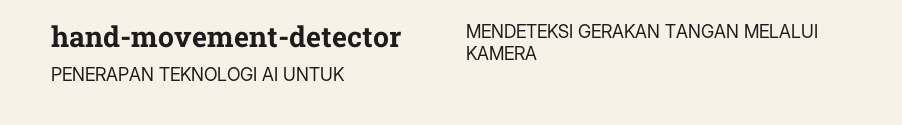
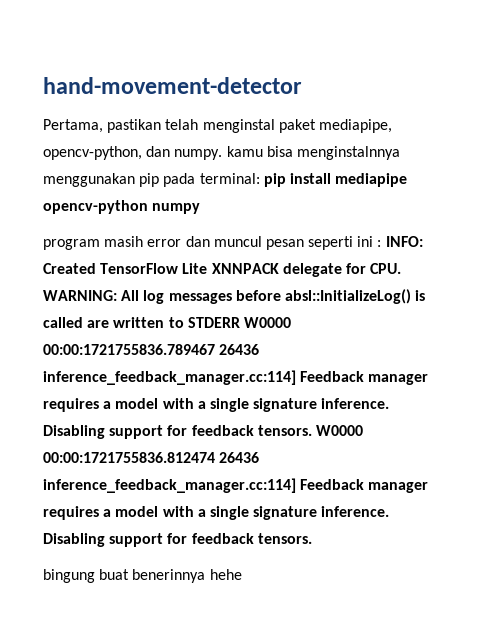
[51,67,345,81] [466,24,818,38] [466,46,537,60] PENERAPAN TEKNOLOGI AI UNTUK MENDETEKSI GERAKAN TANGAN MELALUI KAMERA -> [43,119,392,133] [43,146,400,160] [43,173,408,187] [43,200,201,214] [43,236,423,250] [43,263,402,277] [43,289,426,304] [43,317,291,328] [43,344,260,355] [43,370,429,385] [43,398,390,412] [43,425,363,439] [43,452,260,463] [43,478,429,493] [43,506,390,520] [43,533,312,547] [43,569,242,583] Pertama, pastikan telah menginstal paket mediapipe, opencv-python, dan numpy. kamu bisa menginstalnnya menggunakan pip pada terminal: pip install mediapipe opencv-python numpy // program masih error dan muncul pesan seperti ini : INFO: Created TensorFlow Lite XNNPACK delegate for CPU. WARNING: All log messages before absl::InitializeLog() is called are written to STDERR W0000 00:00:1721755836.789467 26436 inference_feedback_manager.cc:114] Feedback manager requires a model with a single signature inference. Disabling support for feedback tensors. W0000 00:00:1721755836.812474 26436 inference_feedback_manager.cc:114] Feedback manager requires a model with a single signature inference. Disabling support for feedback tensors. // bingung buat benerinnya hehe

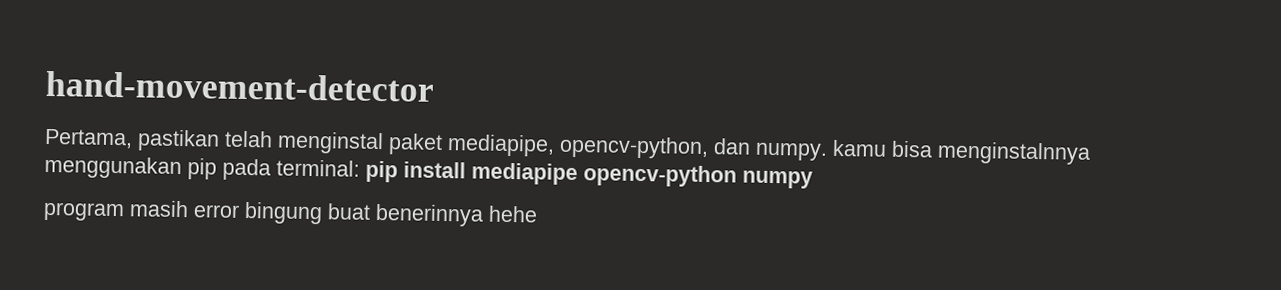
[185,236,423,250] [43,263,402,277] [43,289,426,304] [43,317,291,328] [43,344,260,355] [43,370,429,385] [43,398,390,412] [43,425,363,439] [43,452,260,463] [43,478,429,493] [43,506,390,520] [43,533,312,547] dan muncul pesan seperti ini : INFO: Created TensorFlow Lite XNNPACK delegate for CPU. WARNING: All log messages before absl::InitializeLog() is called are written to STDERR W0000 00:00:1721755836.789467 26436 inference_feedback_manager.cc:114] Feedback manager requires a model with a single signature inference. Disabling support for feedback tensors. W0000 00:00:1721755836.812474 26436 inference_feedback_manager.cc:114] Feedback manager requires a model with a single signature inference. Disabling support for feedback tensors. // -> (240, 211) none

